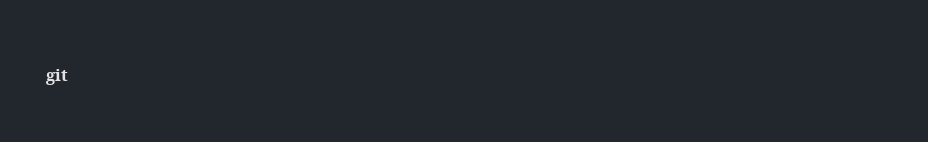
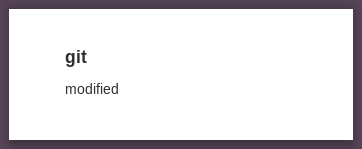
(68, 77) none -> [65,83,119,94] // modified

